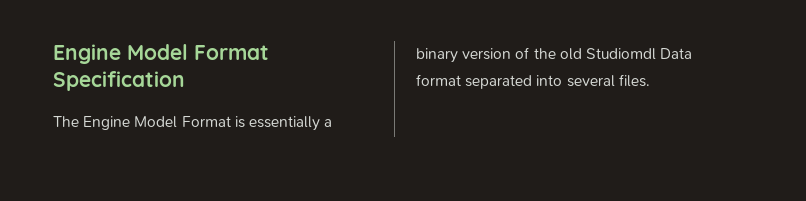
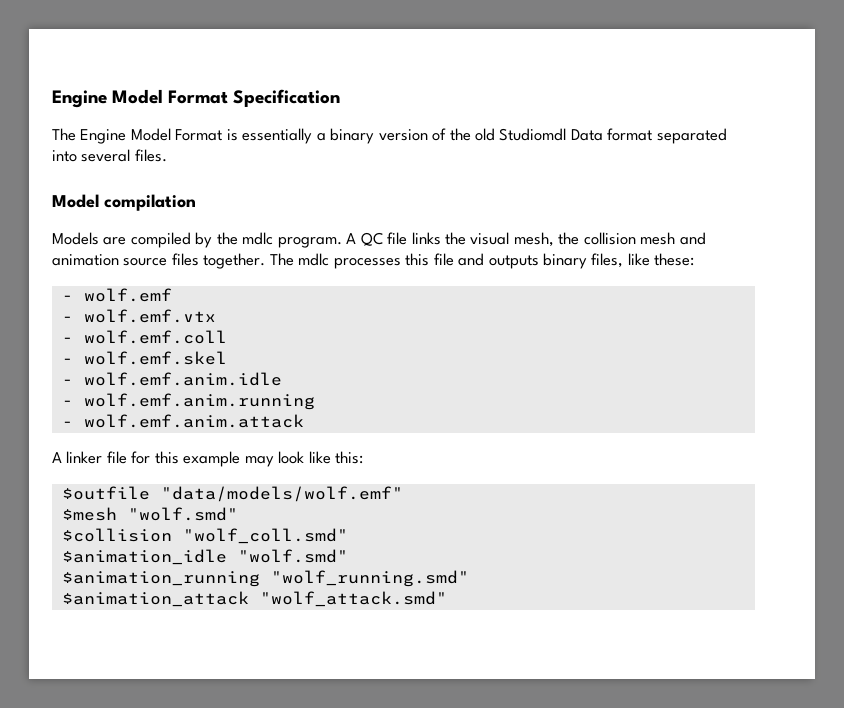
(650, 80) none -> [52,194,196,211] [52,232,706,248] [52,253,695,269] [61,288,172,302] [61,309,216,323] [61,330,227,344] [61,351,227,365] [61,372,282,386] [61,393,315,410] [61,414,304,428] [52,451,364,467] [61,486,403,502] [61,507,238,521] [61,528,348,544] [61,549,348,565] [61,570,469,587] [61,591,447,607] // Model compilation // Models are compiled by the mdlc program. A QC file links the visual mesh, the collision mesh and animation source files together. The mdlc processes this file and outputs binary files, like these: // - wolf.emf // - wolf.emf.vtx // - wolf.emf.coll // - wolf.emf.skel // - wolf.emf.anim.idle // - wolf.emf.anim.running // - wolf.emf.anim.attack // A linker file for this example may look like this: // $outfile "data/models/wolf.emf" // $mesh "wolf.smd" // $collision "wolf_coll.smd" // $animation_idle "wolf.smd" // $animation_running "wolf_running.smd" // $animation_attack "wolf_attack.smd"

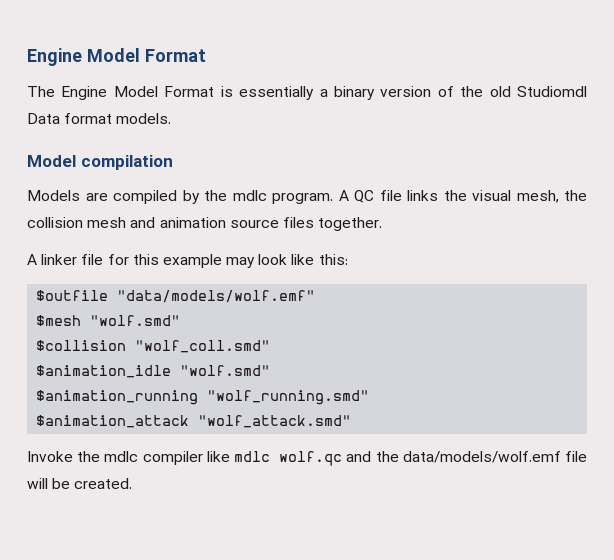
[52,89,341,108] Engine Model Format Specification -> [27,48,206,66] Engine Model Format
[656,128,727,144] [52,149,167,162] separated into several files. -> [116,113,172,124] models.
[269,253,695,269] [61,288,172,302] [61,309,216,323] [61,330,227,344] [61,351,227,365] [61,372,282,386] [61,393,315,410] [61,414,304,428] The mdlc processes this file and outputs binary files, like these: // - wolf.emf // - wolf.emf.vtx // - wolf.emf.coll // - wolf.emf.skel // - wolf.emf.anim.idle // - wolf.emf.anim.running // - wolf.emf.anim.attack -> (383, 224) none
(447, 599) none -> [27,451,588,466] [27,478,133,489] // Invoke the mdlc compiler like mdlc wolf.qc and the data/models/wolf.emf file will be created.

